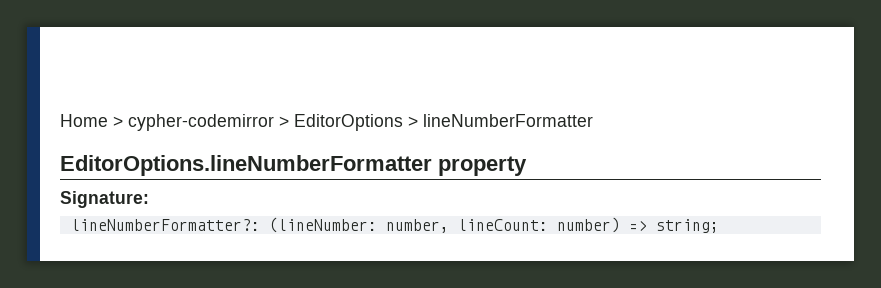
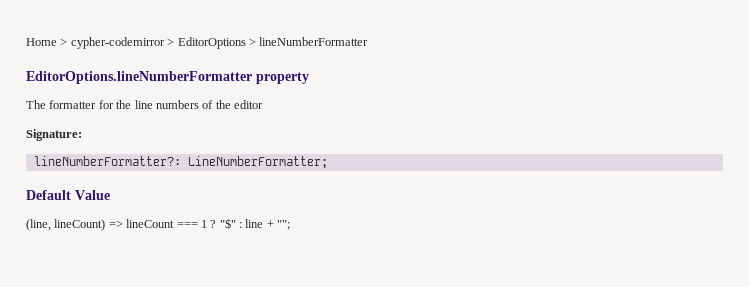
[60,191,149,208] [70,217,719,233] Signature: // lineNumberFormatter?: (lineNumber: number, lineCount: number) => string; -> [26,100,263,109] [26,129,82,141] [33,156,328,169] [26,190,110,200] [26,218,291,231] The formatter for the line numbers of the editor // Signature: // lineNumberFormatter?: LineNumberFormatter; // Default Value // (line, lineCount) => lineCount === 1 ? "$" : line + "";

